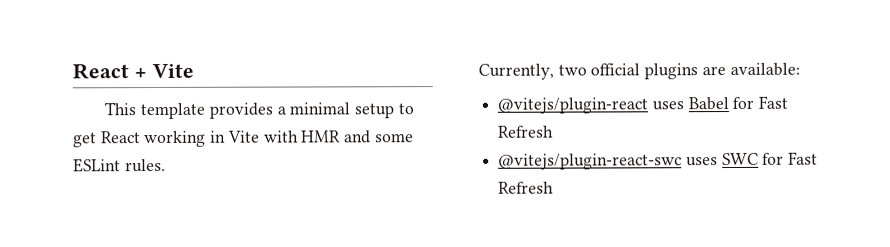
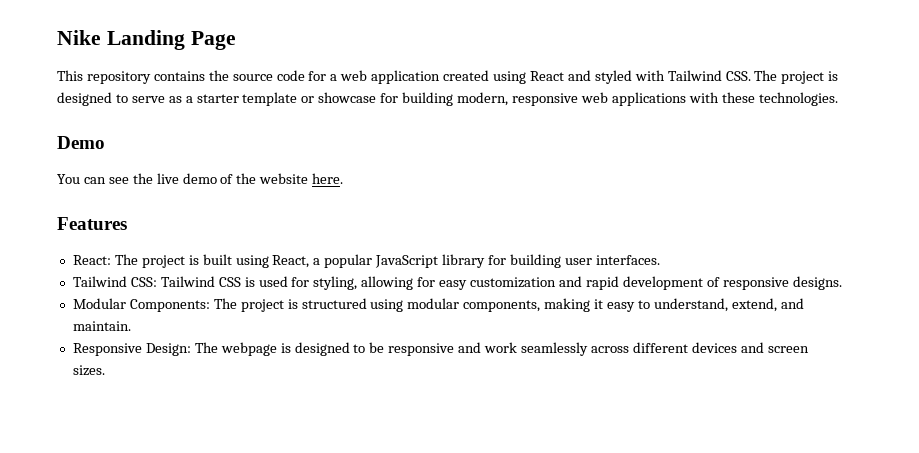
[72,63,194,80] [104,102,414,120] [73,130,414,148] [73,158,166,173] [478,62,800,80] [497,95,789,114] [498,125,555,138] [498,151,819,170] [498,181,555,194] React + Vite // This template provides a minimal setup to get React working in Vite with HMR and some ESLint rules. // Currently, two official plugins are available: // @vitejs/plugin-react uses Babel for Fast Refresh // @vitejs/plugin-react-swc uses SWC for Fast Refresh -> [57,30,236,50] [57,70,839,84] [57,92,838,106] [57,136,105,149] [57,173,344,184] [57,217,127,230] [72,254,660,268] [72,276,842,290] [72,298,804,312] [72,321,131,331] [72,342,809,356] [72,365,105,376] Nike Landing Page // This repository contains the source code for a web application created using React and styled with Tailwind CSS. The project is designed to serve as a starter template or showcase for building modern, responsive web applications with these technologies. // Demo // You can see the live demo of the website here. // Features // React: The project is built using React, a popular JavaScript library for building user interfaces. // Tailwind CSS: Tailwind CSS is used for styling, allowing for easy customization and rapid development of responsive designs. // Modular Components: The project is structured using modular components, making it easy to understand, extend, and maintain. // Responsive Design: The webpage is designed to be responsive and work seamlessly across different devices and screen sizes.

